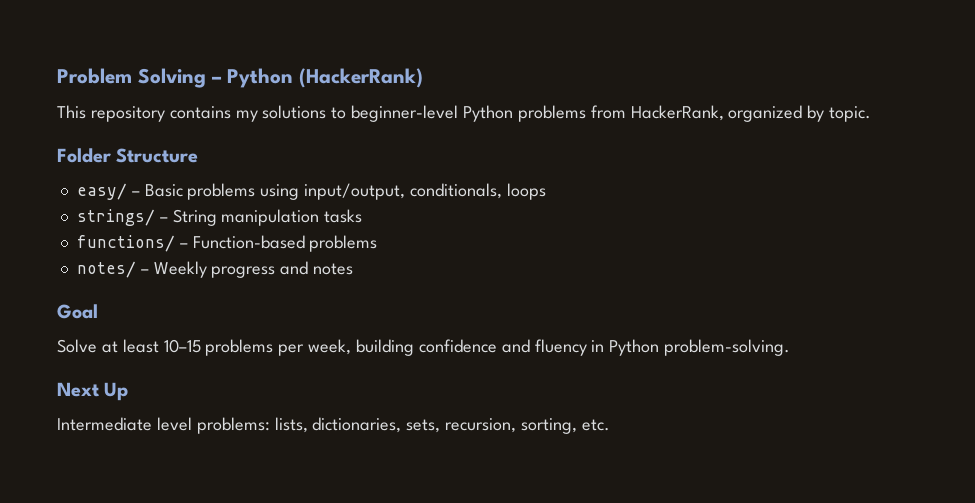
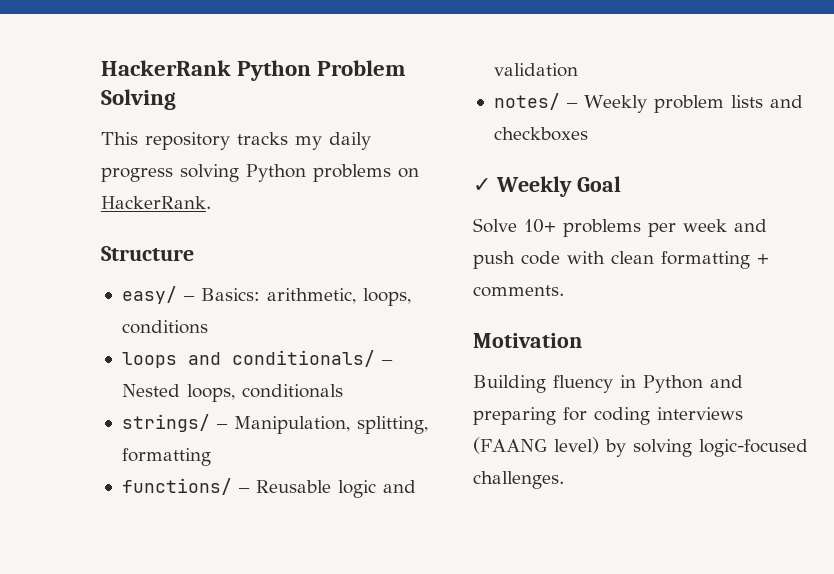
(57, 76) none -> [101,60,312,81] HackerRank Python
[212,68,423,88] – Python (HackerRank) -> (176, 99) none
[169,105,872,122] [57,148,199,163] [76,183,546,200] contains my solutions to beginner-level Python problems from HackerRank, organized by topic. // Folder Structure // easy/ – Basic problems using input/output, conditionals, loops -> [237,132,371,150] [101,164,419,182] [101,196,211,209] [101,246,194,261] [121,286,411,306] [121,320,208,334] [121,350,393,368] [121,384,343,402] tracks my daily progress solving Python problems on HackerRank. // Structure // easy/ – Basics: arithmetic, loops, conditions // loops and conditionals/ – Nested loops, conditionals
[172,209,363,226] String manipulation tasks -> [233,416,428,434] [121,448,211,466] Manipulation, splitting, formatting
[192,235,378,252] Function-based problems -> [255,480,416,498] [493,63,578,77] Reusable logic and validation
[211,261,354,278] [57,304,98,319] [57,339,791,356] [57,382,129,401] [57,417,610,434] progress and notes // Goal // Solve at least 10–15 problems per week, building confidence and fluency in Python problem-solving. // Next Up // Intermediate level problems: lists, dictionaries, sets, recursion, sorting, etc. -> [653,95,803,113] [493,127,588,141] [473,176,621,197] [473,218,767,237] [473,251,769,269] [473,285,564,297] [473,333,582,348] [473,375,743,393] [473,407,743,425] [473,437,808,457] [473,471,564,489] problem lists and checkboxes // ✓ Weekly Goal // Solve 10+ problems per week and push code with clean formatting + comments. // Motivation // Building fluency in Python and preparing for coding interviews (FAANG level) by solving logic-focused challenges.

